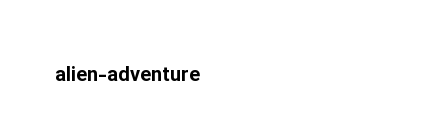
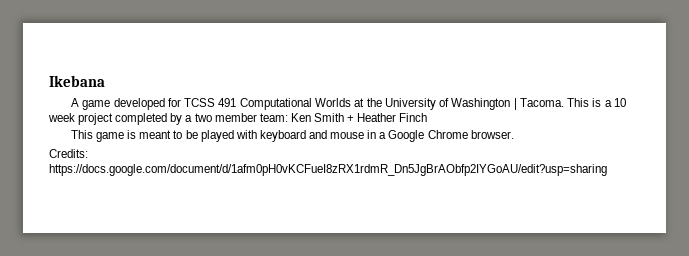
[55,66,200,81] alien-adventure -> [49,75,105,87] [71,98,627,110] [48,113,428,125] [71,130,514,142] [49,149,88,158] [49,164,607,176] Ikebana // A game developed for TCSS 491 Computational Worlds at the University of Washington | Tacoma. This is a 10 week project completed by a two member team: Ken Smith + Heather Finch // This game is meant to be played with keyboard and mouse in a Google Chrome browser. // Credits: https://docs.google.com/document/d/1afm0pH0vKCFueI8zRX1rdmR_Dn5JgBrAObfp2IYGoAU/edit?usp=sharing

